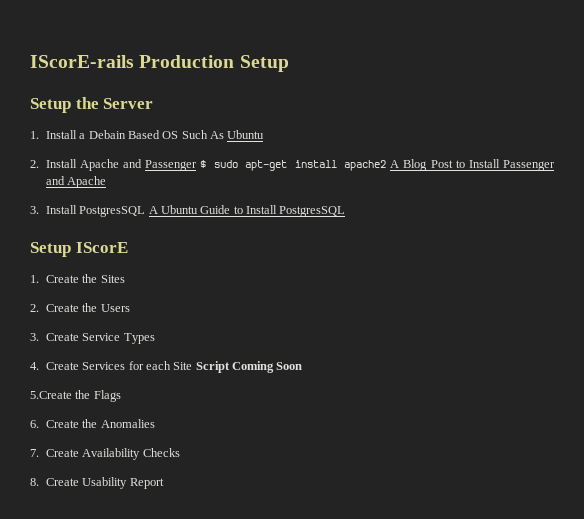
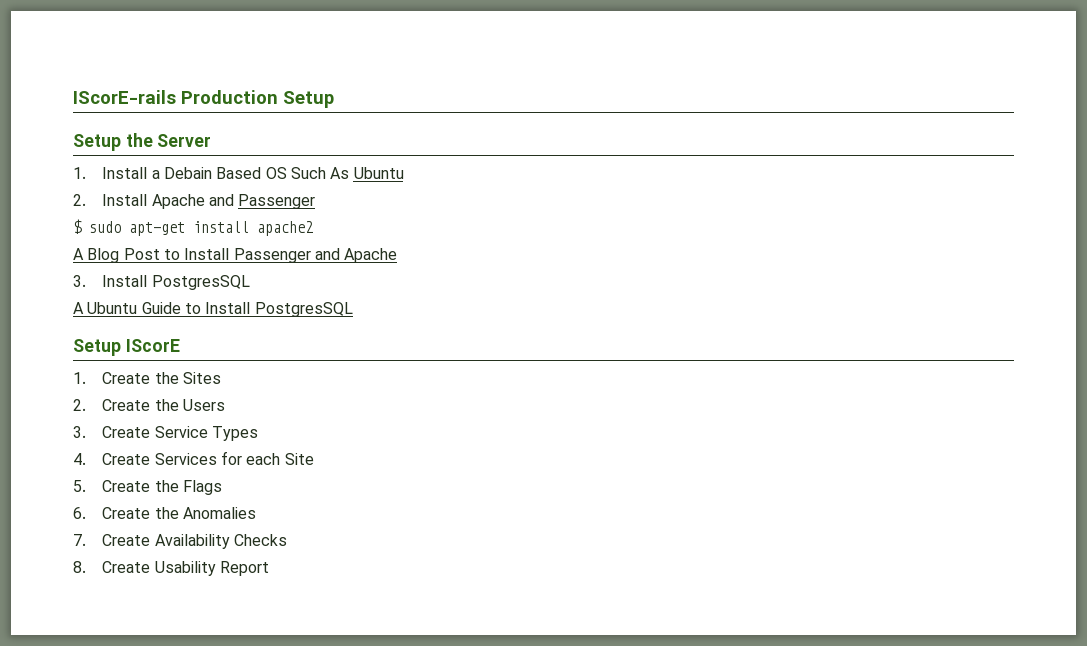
(198, 165) none -> (316, 201) //
(387, 165) none -> (313, 228) //
(146, 211) none -> (250, 282) //
[195,361,303,373] [30,391,72,399] Script Coming Soon // 5.Create -> [73,480,151,492] // 5. Create

